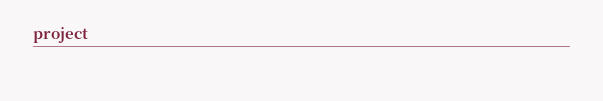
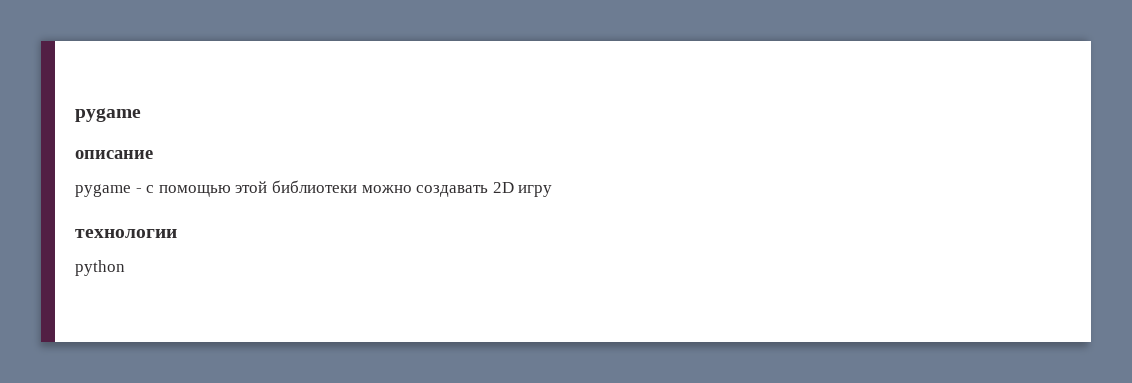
[33,27,88,43] project -> [75,108,141,122] [75,150,153,159] [75,180,553,197] [75,229,177,238] [75,260,125,276] pygame // описание // pygame - с помощью этой библиотеки можно создавать 2D игру // технологии // python

